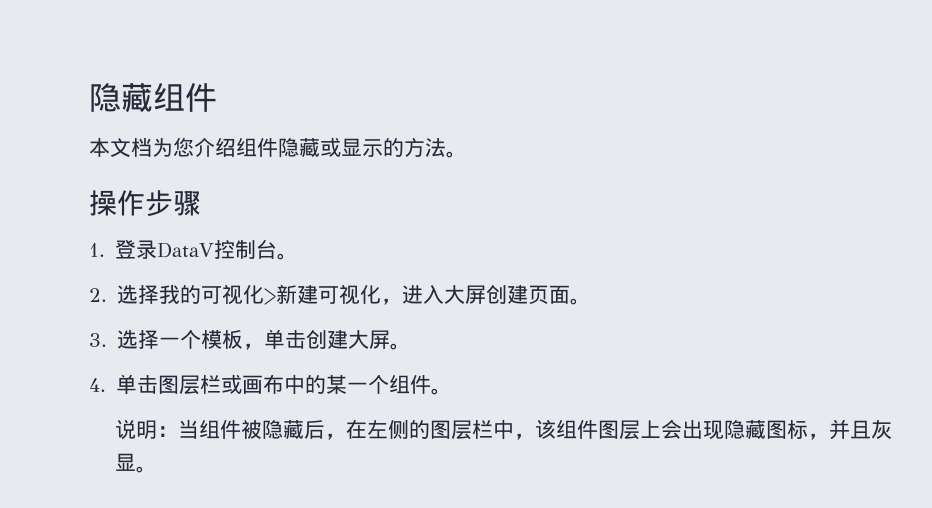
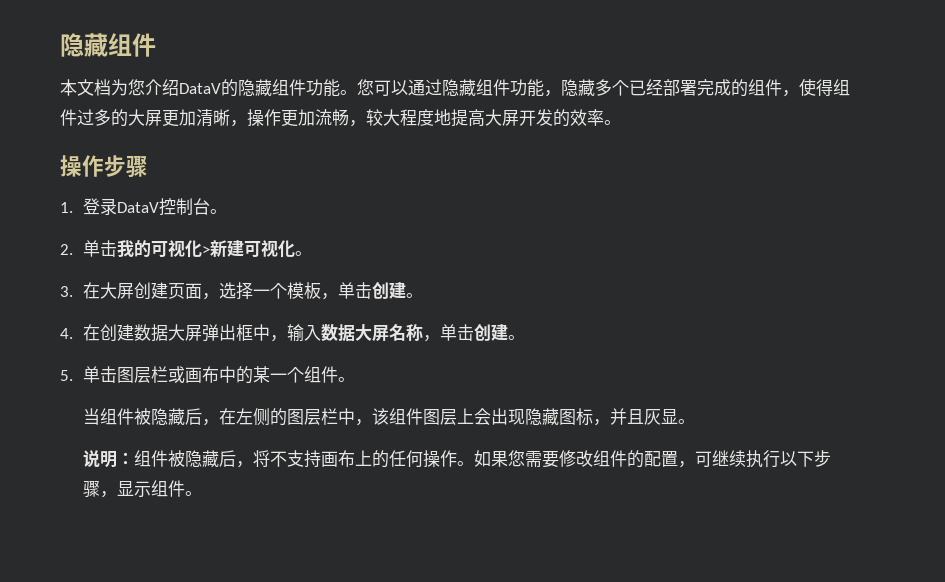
[236,137,446,158] 组件隐藏或显示的方法 -> [179,78,850,97] [60,109,604,127] DataV的隐藏组件功能。您可以通过隐藏组件功能，隐藏多个已经部署完成的组件，使得组件过多的大屏更加清晰，操作更加流畅，较大程度地提高大屏开发的效率
[117,285,160,304] 选择 -> [83,240,118,257] 单击
[381,285,445,305] ，进入 -> [295,251,313,256] [60,282,101,299] 。 // 3.在
[570,298,592,305] [89,333,107,347] 。 // 3. -> [202,293,220,300] ，
[348,330,412,350] [89,378,106,392] 大屏。 // 4. -> [406,293,424,298] [60,324,526,342] [60,370,73,381] 。 // 4.在创建数据大屏弹出框中，输入数据大屏名称，单击创建。 // 5.
[114,419,178,439] 说明： -> (356, 379) none
(157, 469) none -> [83,450,832,468] [83,480,203,498] // 说明：组件被隐藏后，将不支持画布上的任何操作。如果您需要修改组件的配置，可继续执行以下步骤，显示组件。

